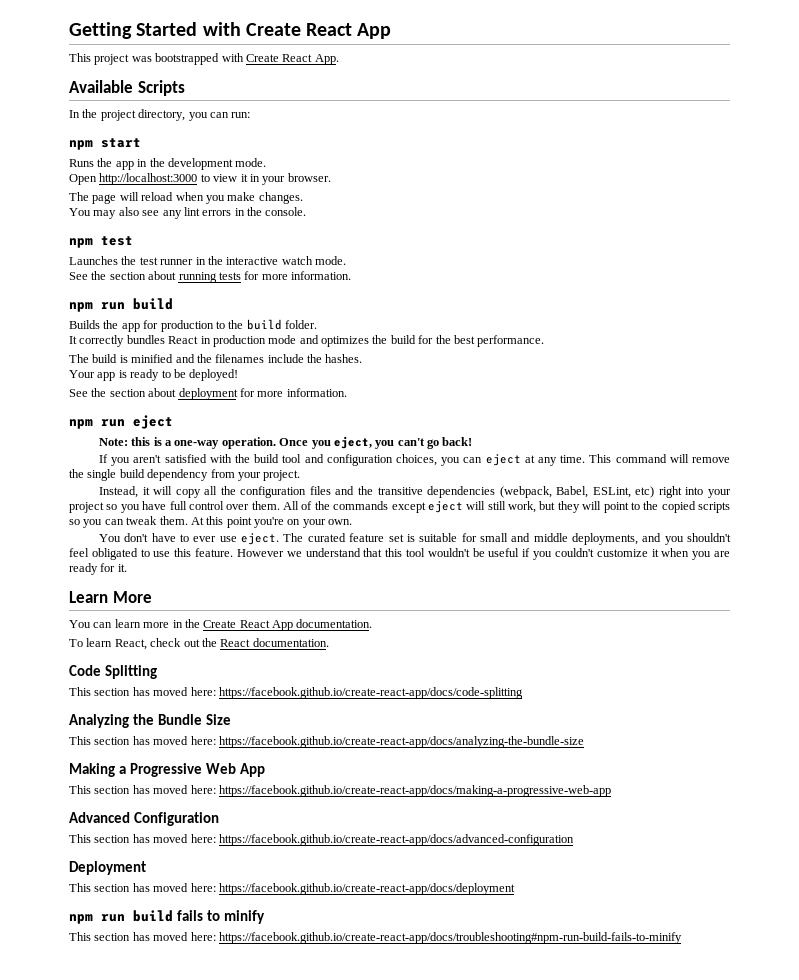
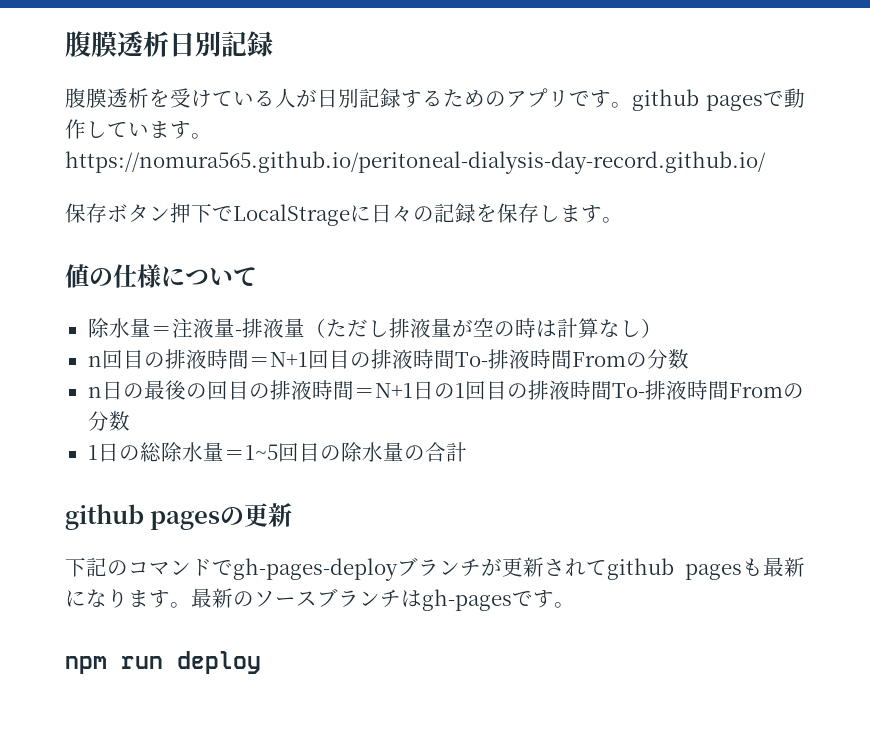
[69,22,392,39] [69,53,339,65] [69,80,185,96] [69,109,251,121] [69,138,141,150] [69,158,267,170] [69,173,331,185] [69,192,303,204] [69,207,307,219] [69,236,133,248] [69,256,346,265] [69,271,351,283] [69,298,173,312] [69,319,317,332] [69,335,545,347] [69,354,363,363] [69,369,239,381] [69,388,347,400] [69,415,173,429] [98,436,473,449] [98,454,730,466] [69,469,301,481] [98,486,731,498] [69,501,730,513] [69,516,353,528] [98,533,732,545] [69,548,731,560] [69,563,127,575] [69,591,152,603] [69,619,373,631] [69,638,329,650] [69,665,157,679] [69,687,523,699] [69,714,231,728] [69,736,584,748] [69,763,265,777] [69,785,611,797] [69,812,219,826] [69,834,574,846] [69,861,146,875] [69,883,515,895] [69,910,265,924] [69,932,682,944] Getting Started with Create React App // This project was bootstrapped with Create React App. // Available Scripts // In the project directory, you can run: // npm start // Runs the app in the development mode. // Open http://localhost:3000 to view it in your browser. // The page will reload when you make changes. // You may also see any lint errors in the console. // npm test // Launches the test runner in the interactive watch mode. // See the section about running tests for more information. // npm run build // Builds the app for production to the build folder. // It correctly bundles React in production mode and optimizes the build for the best performance. // The build is minified and the filenames include the hashes. // Your app is ready to be deployed! // See the section about deployment for more information. // npm run eject // Note: this is a one-way operation. Once you eject, you can't go back! // If you aren't satisfied with the build tool and configuration choices, you can eject at any time. This command will remove the single build dependency from your project. // Instead, it will copy all the configuration files and the transitive dependencies (webpack, Babel, ESLint, etc) right into your project so you have full control over them. All of the commands except eject will still work, but they will point to the copied scripts so you can tweak them. At this point you're on your own. // You don't have to ever use eject. The curated feature set is suitable for small and middle deployments, and you shouldn't feel obligated to use this feature. However we understand that this tool wouldn't be useful if you couldn't customize it when you are ready for it. // Learn More // You can learn more in the Create React App documentation. // To learn React, check out the React documentation. // Code Splitting // This section has moved here: https://facebook.github.io/create-react-app/docs/code-splitting // Analyzing the Bundle Size // This section has moved here: https://facebook.github.io/create-react-app/docs/analyzing-the-bundle-size // Making a Progressive Web App // This section has moved here: https://facebook.github.io/create-react-app/docs/making-a-progressive-web-app // Advanced Configuration // This section has moved here: https://facebook.github.io/create-react-app/docs/advanced-configuration // Deployment // This section has moved here: https://facebook.github.io/create-react-app/docs/deployment // npm run build fails to minify // This section has moved here: https://facebook.github.io/create-react-app/docs/troubleshooting#npm-run-build-fails-to-minify -> [65,31,273,57] [65,88,805,111] [65,119,212,139] [65,151,766,174] [65,203,623,226] [65,264,257,288] [87,318,662,338] [87,349,689,369] [87,380,804,400] [87,411,130,431] [87,442,467,462] [65,503,293,530] [65,557,805,581] [65,588,575,611] [65,651,261,674] 腹膜透析日別記録 // 腹膜透析を受けている人が日別記録するためのアプリです。github pagesで動作しています。https://nomura565.github.io/peritoneal-dialysis-day-record.github.io/ // 保存ボタン押下でLocalStrageに日々の記録を保存します。 // 値の仕様について // 除水量＝注液量-排液量（ただし排液量が空の時は計算なし） // n回目の排液時間＝N+1回目の排液時間To-排液時間Fromの分数 // n日の最後の回目の排液時間＝N+1日の1回目の排液時間To-排液時間Fromの分数 // 1日の総除水量＝1~5回目の除水量の合計 // github pagesの更新 // 下記のコマンドでgh-pages-deployブランチが更新されてgithub pagesも最新になります。最新のソースブランチはgh-pagesです。 // npm run deploy

